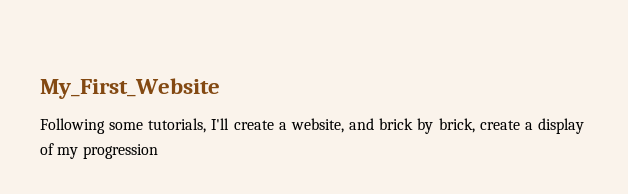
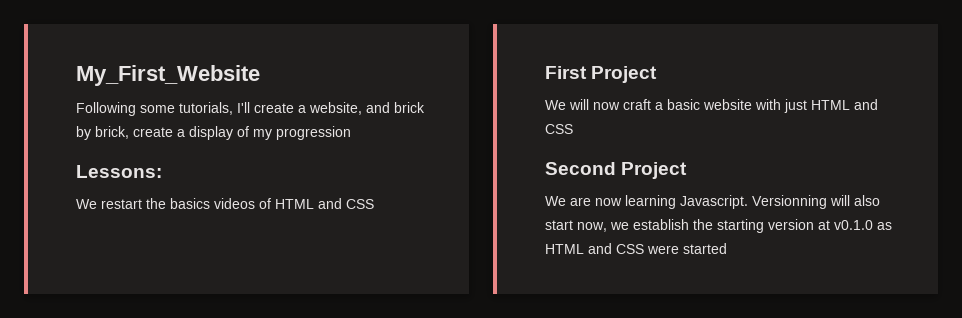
(158, 151) none -> [76,165,162,178] [76,198,374,209] [545,66,658,83] [545,99,878,113] [545,124,573,134] [545,162,688,179] [545,195,880,209] [545,219,892,233] [545,243,727,254] // Lessons: // We restart the basics videos of HTML and CSS // First Project // We will now craft a basic website with just HTML and CSS // Second Project // We are now learning Javascript. Versionning will also start now, we establish the starting version at v0.1.0 as HTML and CSS were started

